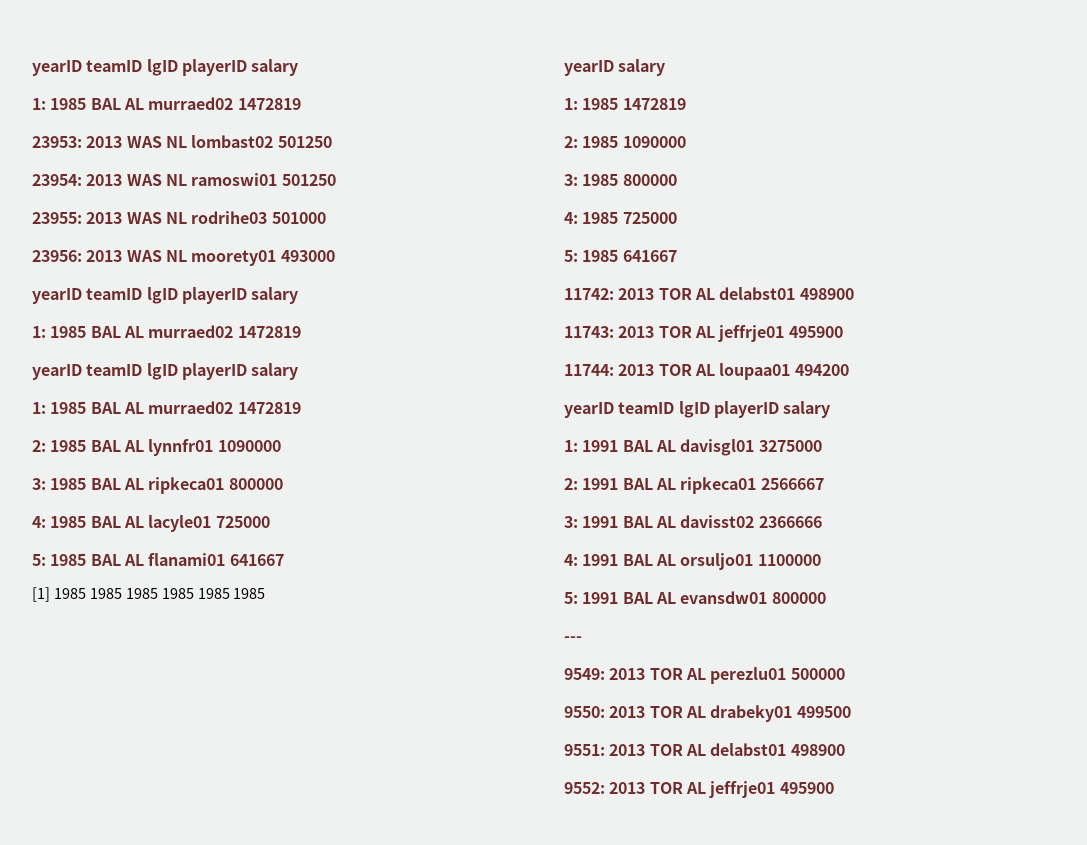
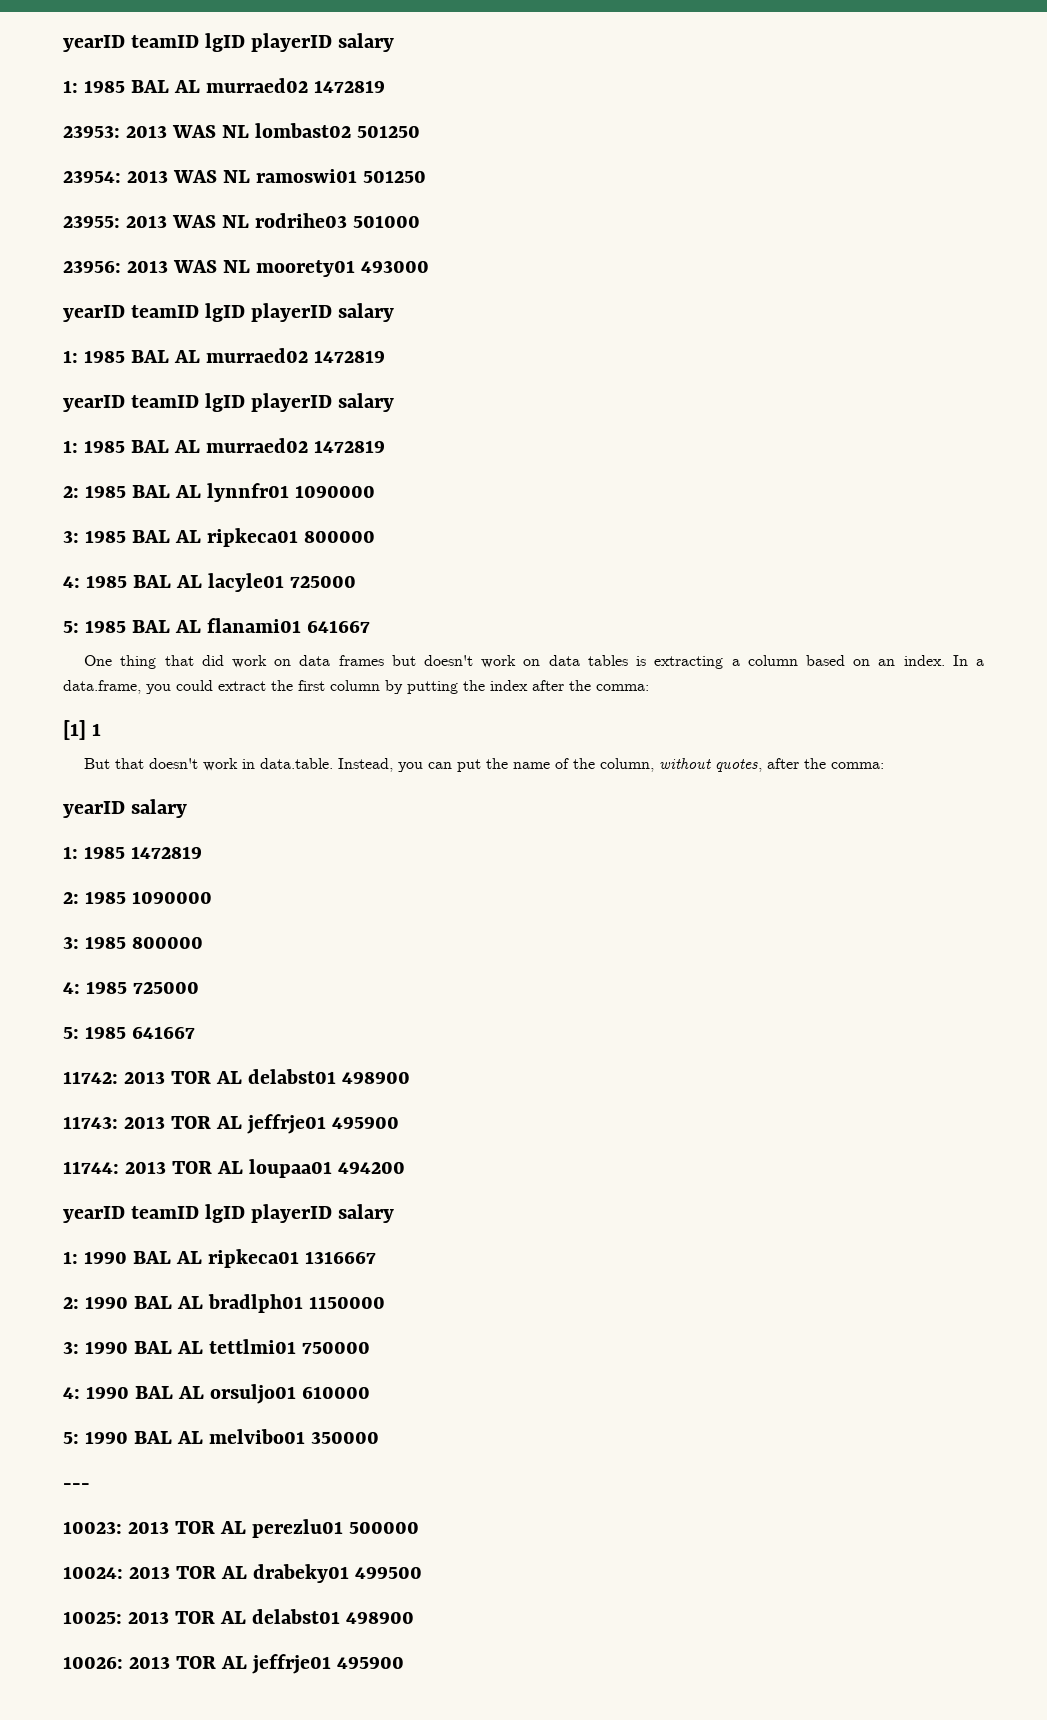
[32,587,266,602] [1] 1985 1985 1985 1985 1985 1985 -> [84,655,984,669] [63,680,649,694] [63,720,102,740] [84,758,885,772] One thing that did work on data frames but doesn't work on data tables is extracting a column based on an index. In a data.frame, you could extract the first column by putting the index after the comma: // [1] 1 // But that doesn't work in data.table. Instead, you can put the name of the column, without quotes, after the comma:
[582,439,822,456] [564,477,824,494] [564,515,822,528] [564,554,619,566] 1991 BAL AL davisgl01 3275000 // 2: 1991 BAL AL ripkeca01 2566667 // 3: 1991 BAL AL davisst02 2366666 // 4: 1991 -> [84,1249,377,1268] [63,1294,386,1313] [63,1339,371,1354] [63,1386,130,1399] 1990 BAL AL ripkeca01 1316667 // 2: 1990 BAL AL bradlph01 1150000 // 3: 1990 BAL AL tettlmi01 750000 // 4: 1990
[757,554,821,566] [564,591,826,604] 1100000 // 5: 1991 BAL AL evansdw01 800000 -> [302,1386,371,1399] [63,1429,380,1444] 610000 // 5: 1990 BAL AL melvibo01 350000
[564,668,605,680] 9549: -> [63,1521,122,1534] 10023:
[564,706,605,718] 9550: -> [63,1566,123,1579] 10024:
[564,743,845,756] [564,782,605,794] 9551: 2013 TOR AL delabst01 498900 // 9552: -> [63,1609,415,1624] [63,1656,123,1669] 10025: 2013 TOR AL delabst01 498900 // 10026:

